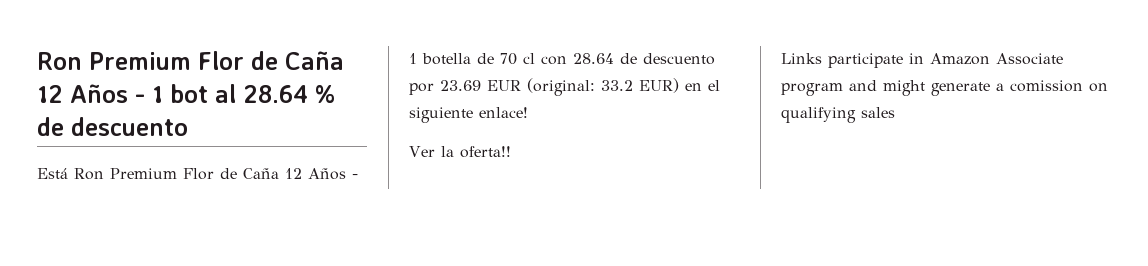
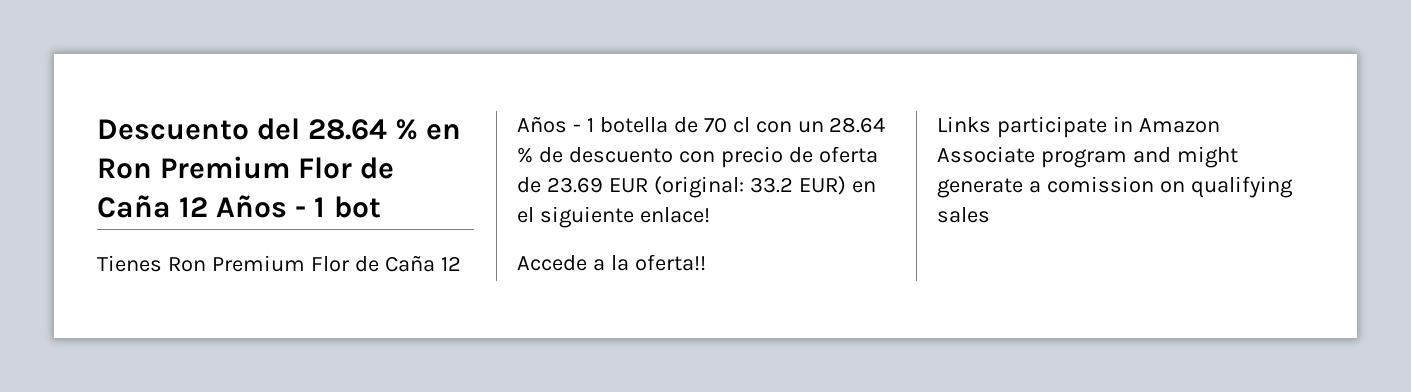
(37, 61) none -> [97,118,462,140] Descuento del 28.64 % en
[215,84,335,103] [37,117,188,136] [37,168,68,179] al 28.64 % de descuento // Está -> [97,255,162,272] // Tienes
[573,53,715,65] [409,83,434,95] 28.64 de descuento por -> [797,117,886,133] [517,146,878,168] [517,177,541,193] un 28.64 % de descuento con precio de oferta de
[409,146,435,157] Ver -> [517,255,605,271] Accede a

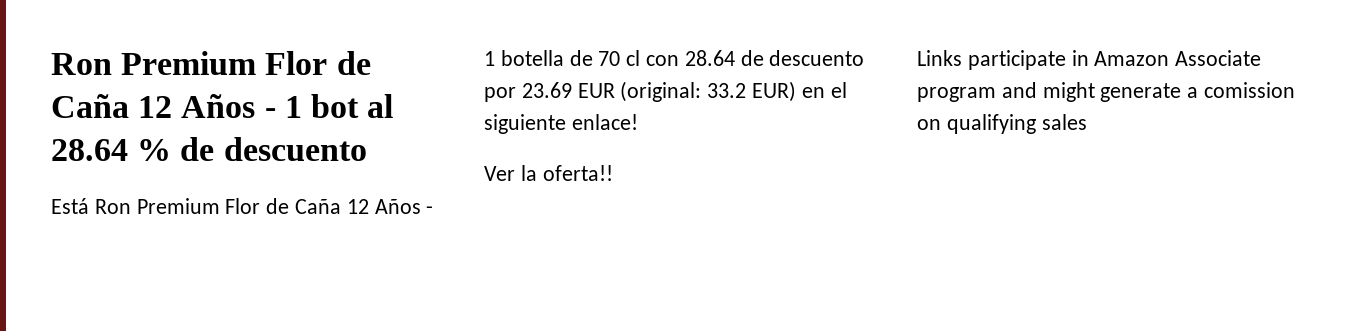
[97,118,462,140] Descuento del 28.64 % en -> (51, 64) none
[97,255,162,272] // Tienes -> [367,94,394,118] [51,137,367,161] [51,198,89,214] al 28.64 % de descuento // Está
[797,117,886,133] [517,146,878,168] [517,177,541,193] un 28.64 % de descuento con precio de oferta de -> [684,50,865,66] [484,87,516,102] 28.64 de descuento por
[517,255,605,271] Accede a -> [484,166,515,181] Ver

